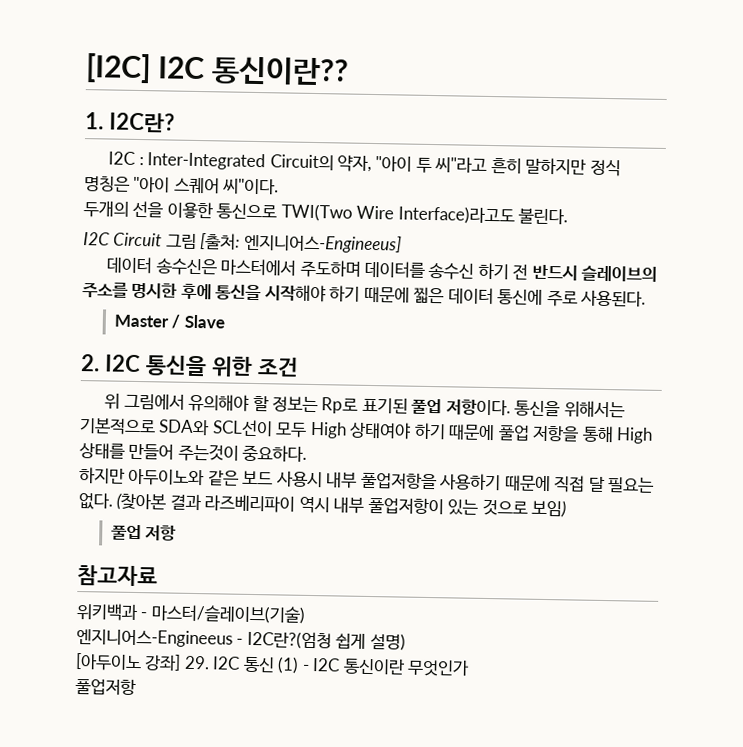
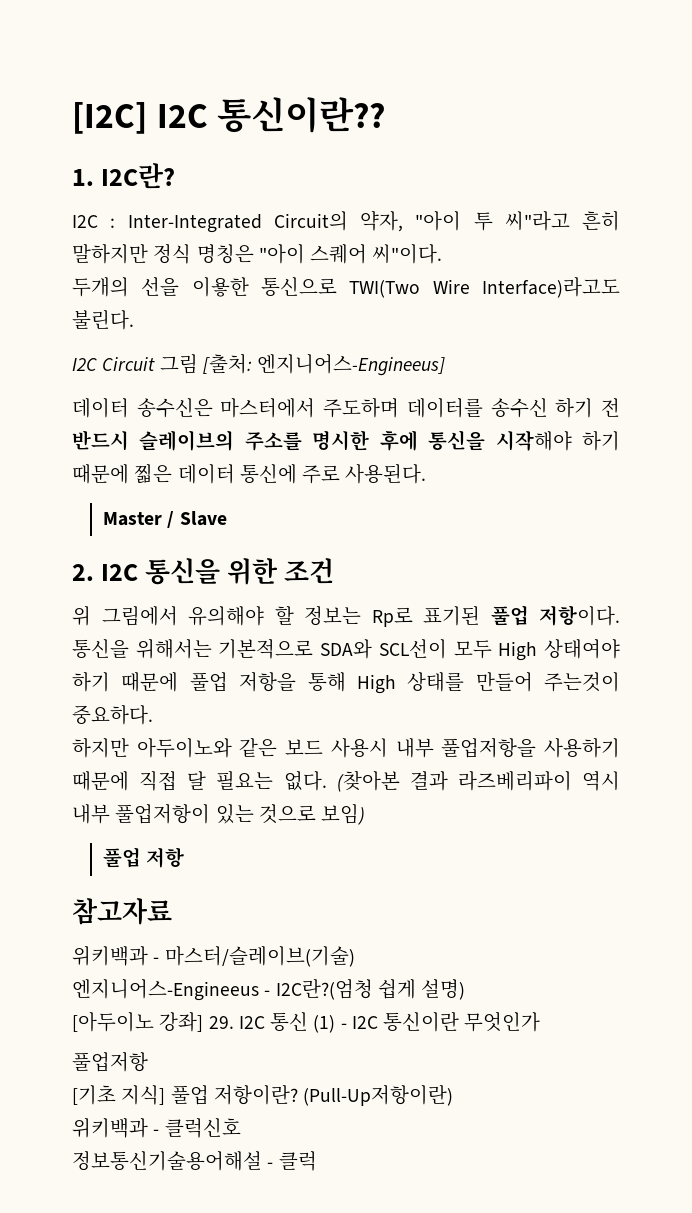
(136, 686) none -> [72,1085,454,1106] [72,1118,241,1138] [72,1151,317,1171] // [기초 지식] 풀업 저항이란? (Pull-Up저항이란) // 위키백과 - 클럭신호 // 정보통신기술용어해설 - 클럭

